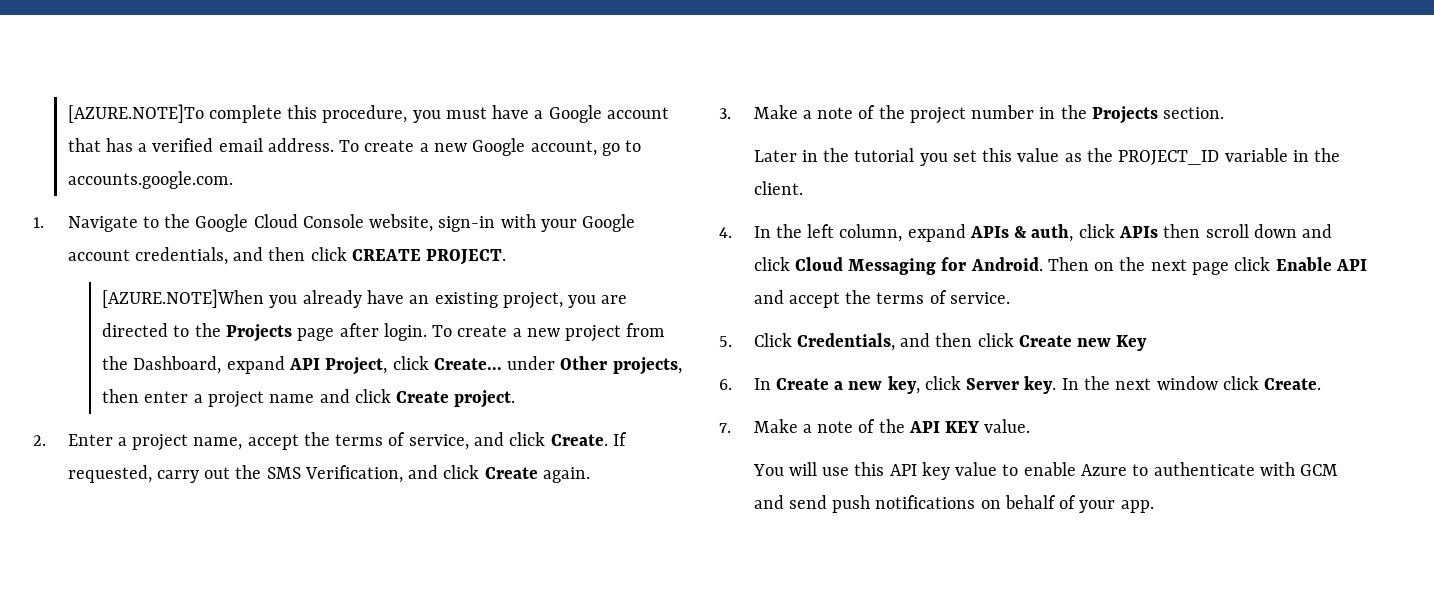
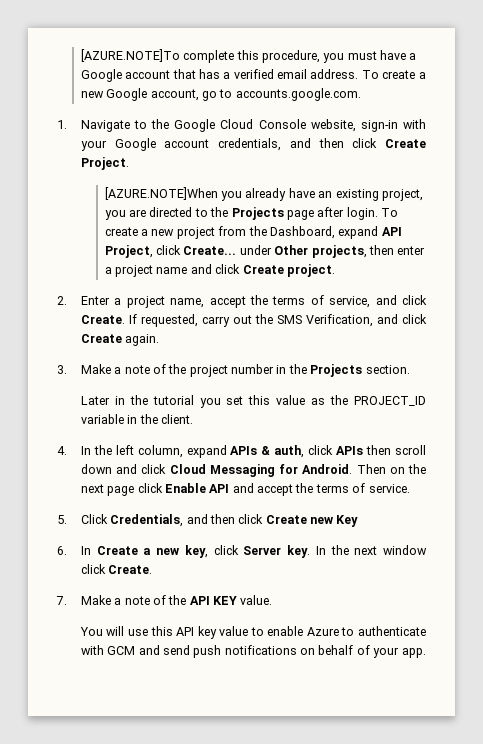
[351,249,507,265] CREATE PROJECT. -> [385,139,426,148] [80,157,129,170] Create Project.

